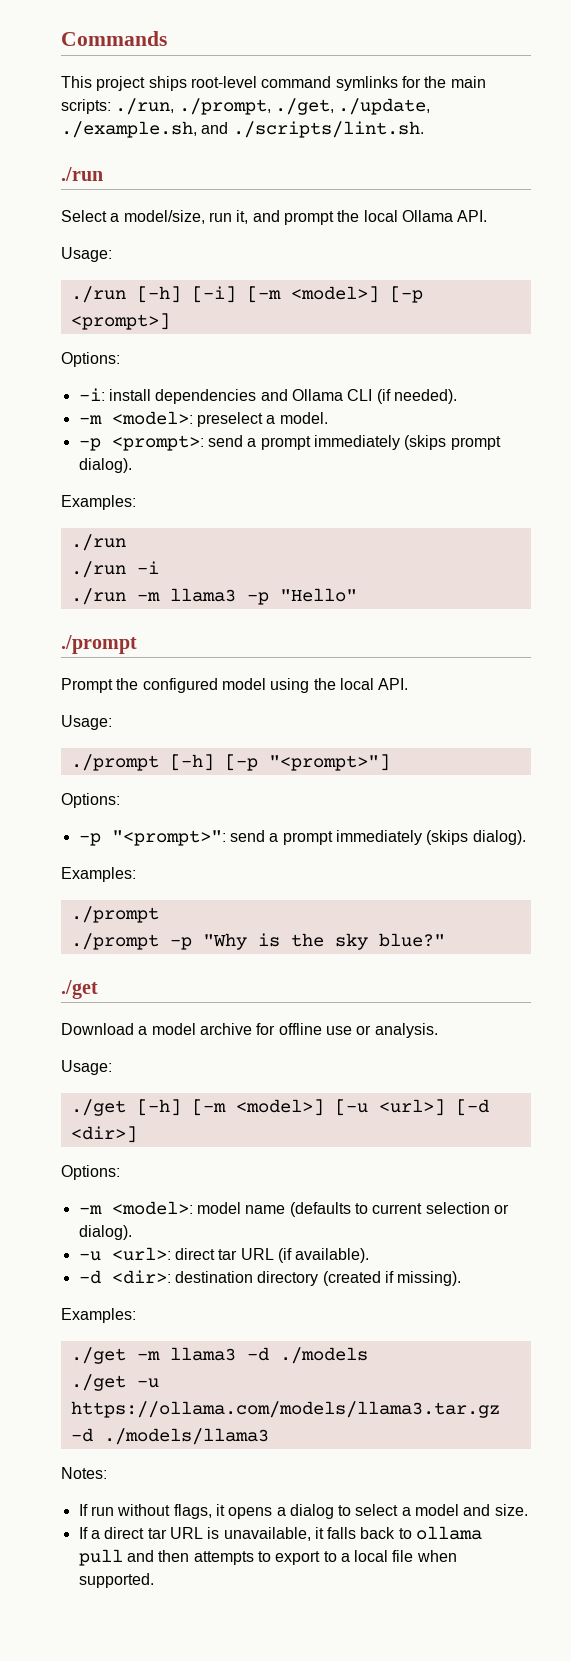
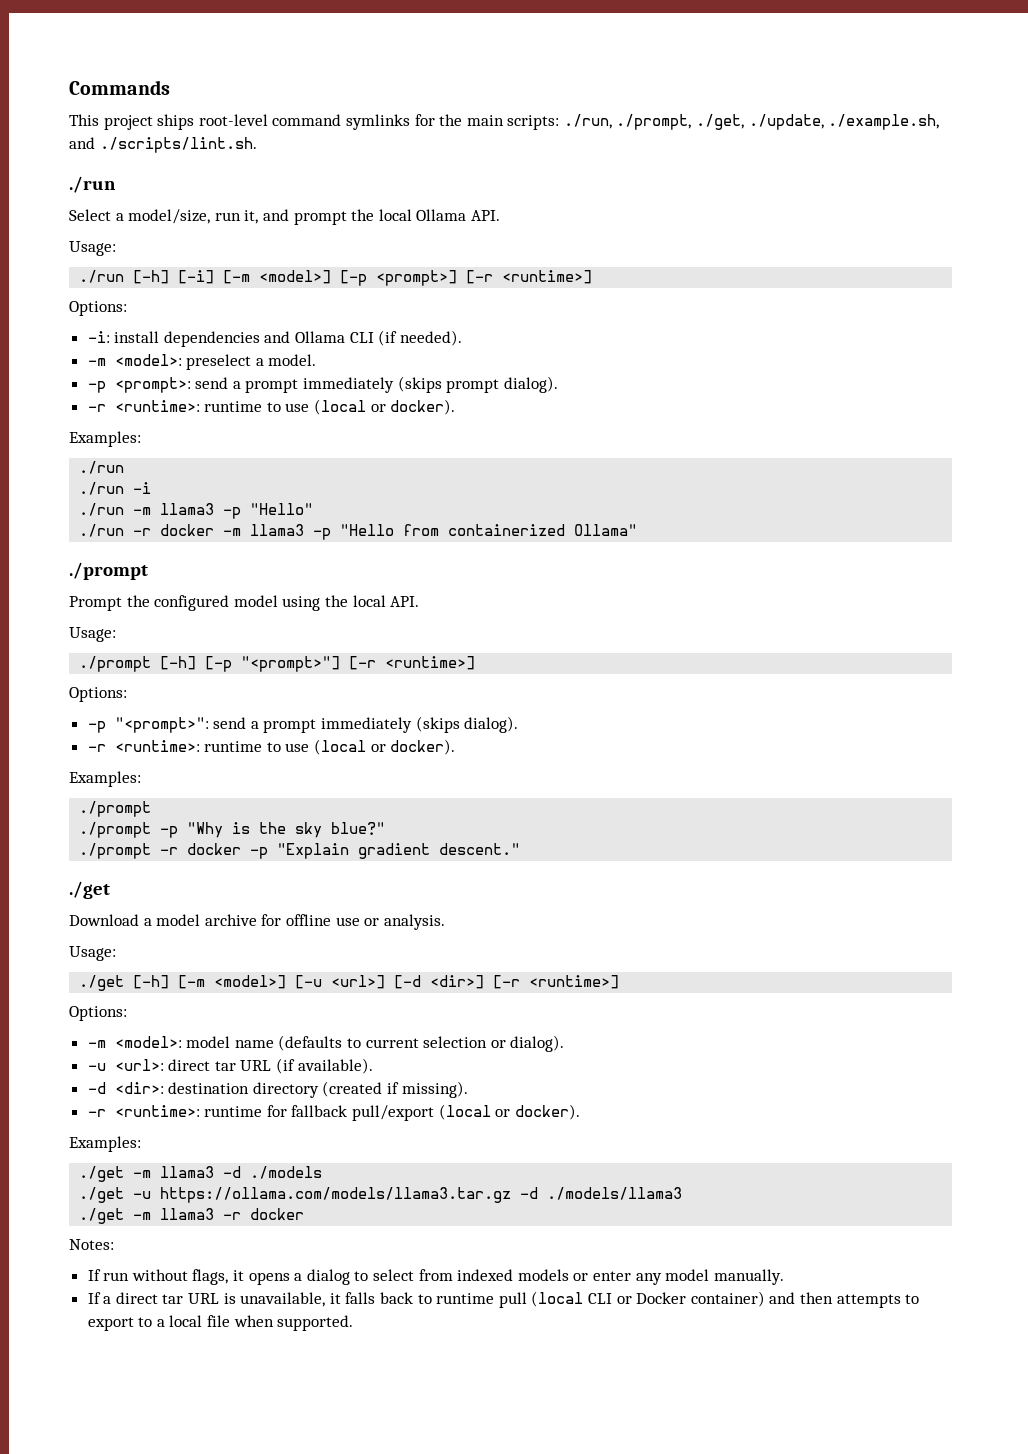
(170, 321) none -> [466,270,593,284] [-r <runtime>]
(132, 465) none -> [87,399,456,415] // -r <runtime>: runtime to use (local or docker).
(357, 595) none -> [79,524,638,540] // ./run -r docker -m llama3 -p "Hello from containerized Ollama"
(390, 762) none -> [349,656,476,670] [-r <runtime>]
(526, 837) none -> [87,739,456,755] // -r <runtime>: runtime to use (local or docker).
(445, 940) none -> [79,843,521,859] // ./prompt -r docker -p "Explain gradient descent."
(137, 1134) none -> [493,975,620,989] [-r <runtime>]
(462, 1278) none -> [87,1104,580,1121] // -r <runtime>: runtime for fallback pull/export (local or docker).
(269, 1436) none -> [79,1208,305,1224] // ./get -m llama3 -r docker
[401,1504,528,1516] a model and size. -> [418,1269,784,1285] from indexed models or enter any model manually.
[416,1526,483,1540] [78,1549,123,1566] ollama pull -> [436,1291,765,1308] runtime pull (local CLI or Docker container)

